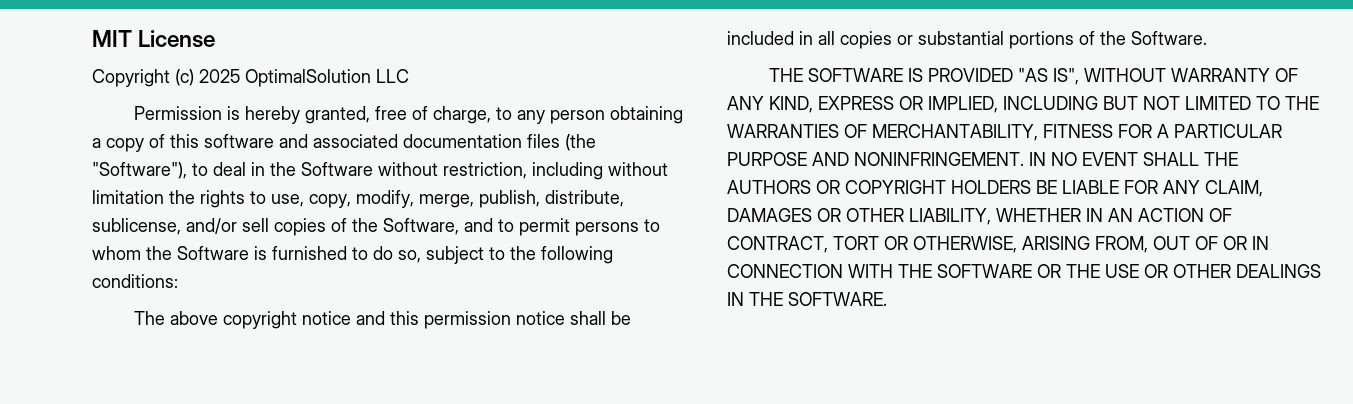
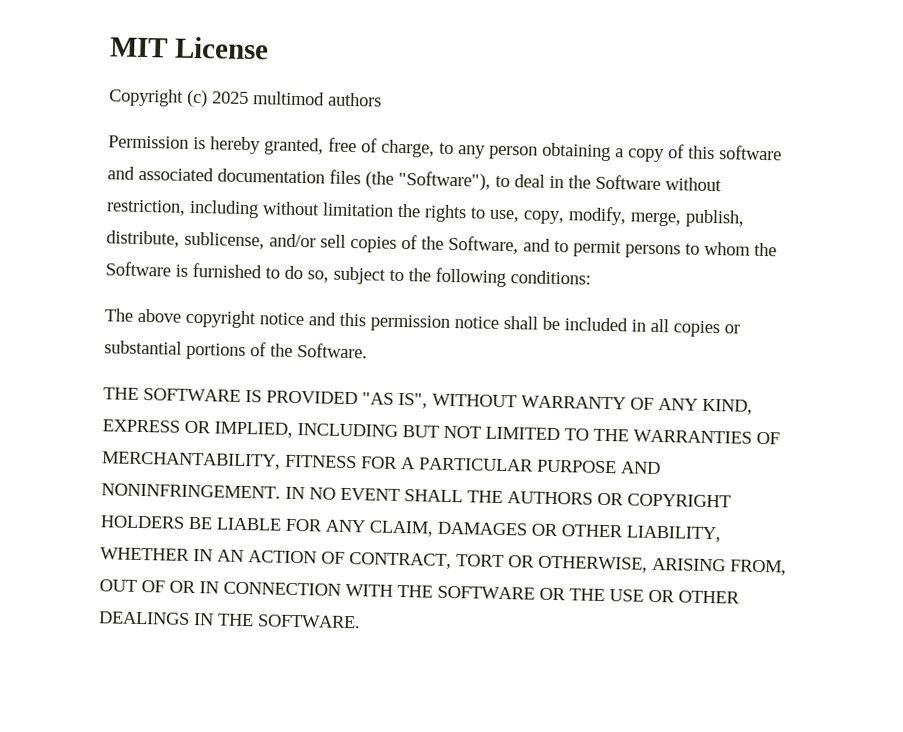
[245,69,409,87] OptimalSolution LLC -> [253,91,382,107] multimod authors

